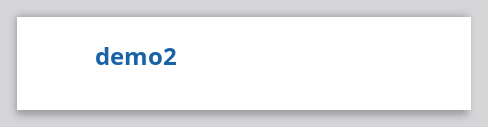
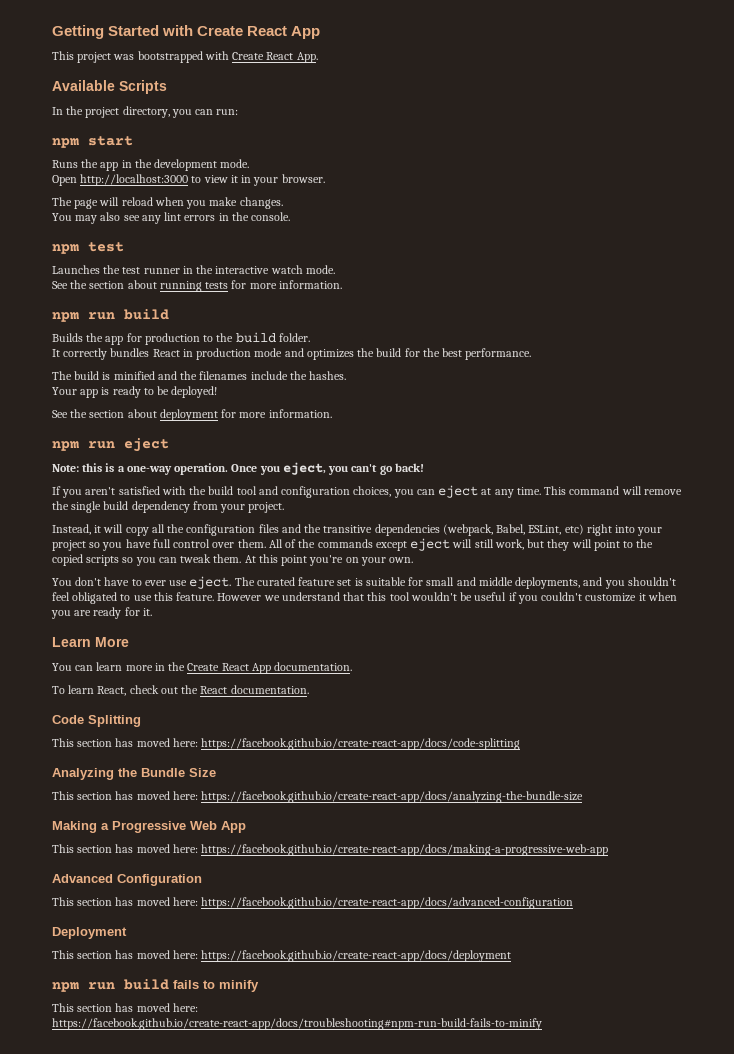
[95,47,177,65] demo2 -> [52,25,321,39] [52,51,318,63] [52,80,167,94] [52,106,239,118] [52,136,133,148] [52,159,250,171] [52,174,325,186] [52,197,283,209] [52,212,291,224] [52,242,124,254] [52,265,335,274] [52,280,342,292] [52,309,169,322] [52,332,310,345] [52,348,532,360] [52,371,347,380] [52,386,218,398] [52,409,332,421] [52,438,169,452] [52,462,424,475] [52,485,682,498] [52,501,285,513] [52,524,663,536] [52,538,654,551] [52,554,414,566] [52,576,676,589] [52,592,677,604] [51,607,152,619] [52,637,129,647] [52,662,353,674] [52,685,309,696] [52,715,141,727] [52,738,521,750] [52,768,216,780] [52,791,584,803] [52,821,246,833] [52,844,609,856] [52,874,202,886] [52,897,574,909] [52,927,127,939] [52,950,512,962] [52,979,259,992] [52,1003,198,1012] [52,1018,542,1030] Getting Started with Create React App // This project was bootstrapped with Create React App. // Available Scripts // In the project directory, you can run: // npm start // Runs the app in the development mode. // Open http://localhost:3000 to view it in your browser. // The page will reload when you make changes. // You may also see any lint errors in the console. // npm test // Launches the test runner in the interactive watch mode. // See the section about running tests for more information. // npm run build // Builds the app for production to the build folder. // It correctly bundles React in production mode and optimizes the build for the best performance. // The build is minified and the filenames include the hashes. // Your app is ready to be deployed! // See the section about deployment for more information. // npm run eject // Note: this is a one-way operation. Once you eject, you can't go back! // If you aren't satisfied with the build tool and configuration choices, you can eject at any time. This command will remove the single build dependency from your project. // Instead, it will copy all the configuration files and the transitive dependencies (webpack, Babel, ESLint, etc) right into your project so you have full control over them. All of the commands except eject will still work, but they will point to the copied scripts so you can tweak them. At this point you're on your own. // You don't have to ever use eject. The curated feature set is suitable for small and middle deployments, and you shouldn't feel obligated to use this feature. However we understand that this tool wouldn't be useful if you couldn't customize it when you are ready for it. // Learn More // You can learn more in the Create React App documentation. // To learn React, check out the React documentation. // Code Splitting // This section has moved here: https://facebook.github.io/create-react-app/docs/code-splitting // Analyzing the Bundle Size // This section has moved here: https://facebook.github.io/create-react-app/docs/analyzing-the-bundle-size // Making a Progressive Web App // This section has moved here: https://facebook.github.io/create-react-app/docs/making-a-progressive-web-app // Advanced Configuration // This section has moved here: https://facebook.github.io/create-react-app/docs/advanced-configuration // Deployment // This section has moved here: https://facebook.github.io/create-react-app/docs/deployment // npm run build fails to minify // This section has moved here: https://facebook.github.io/create-react-app/docs/troubleshooting#npm-run-build-fails-to-minify

